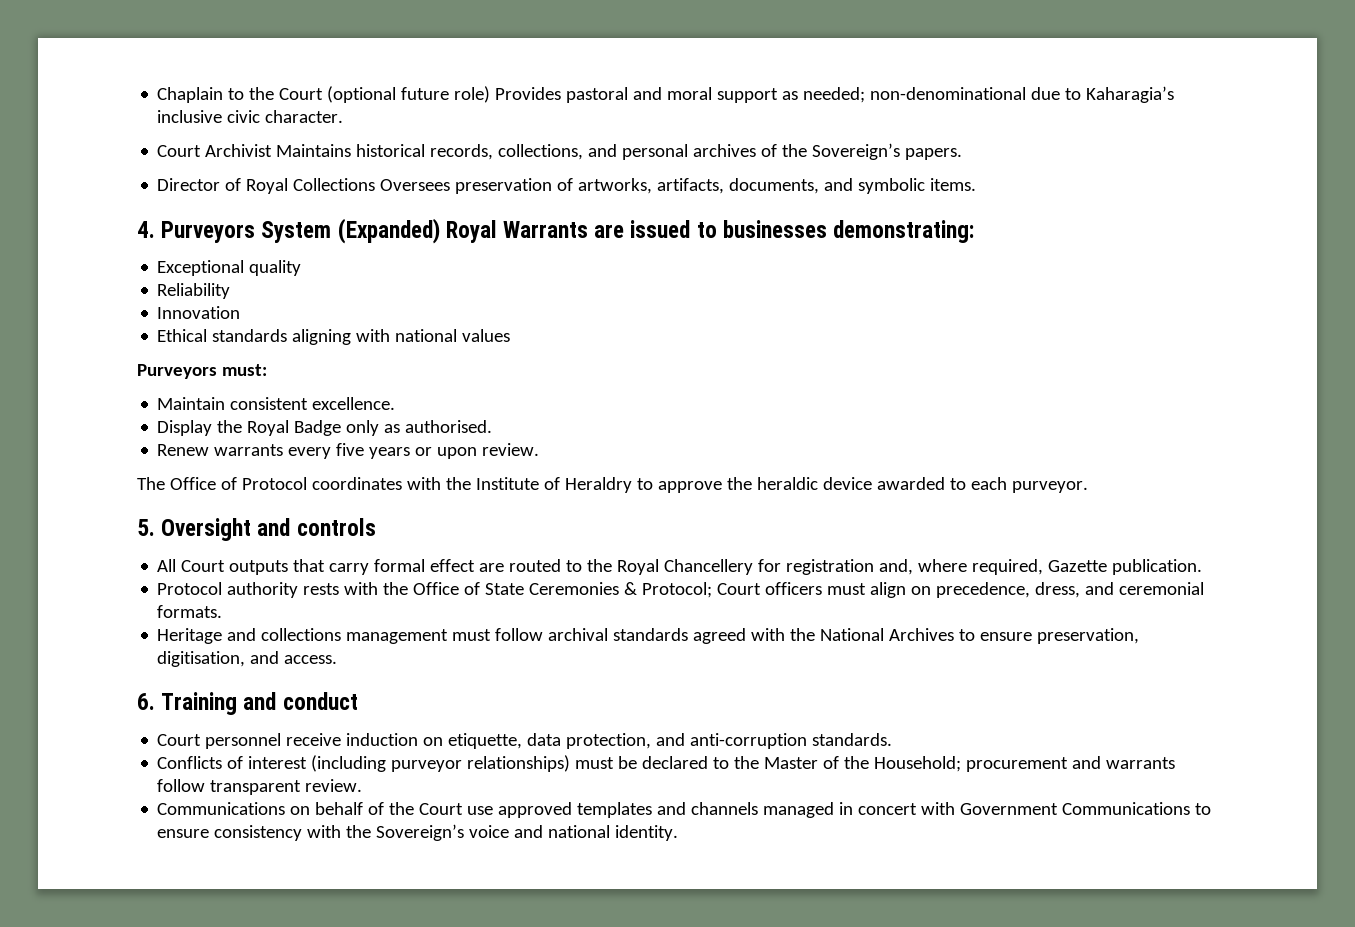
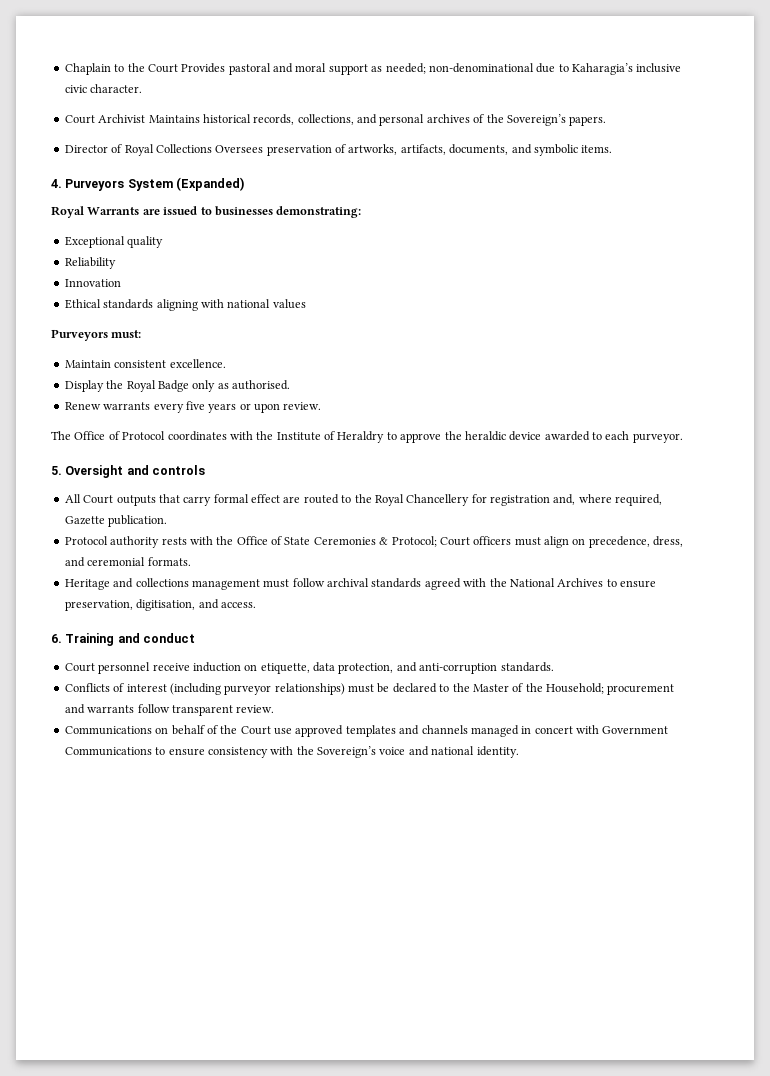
[327,86,491,103] (optional future role) -> (178, 68) none
(440, 231) none -> (245, 184) //

